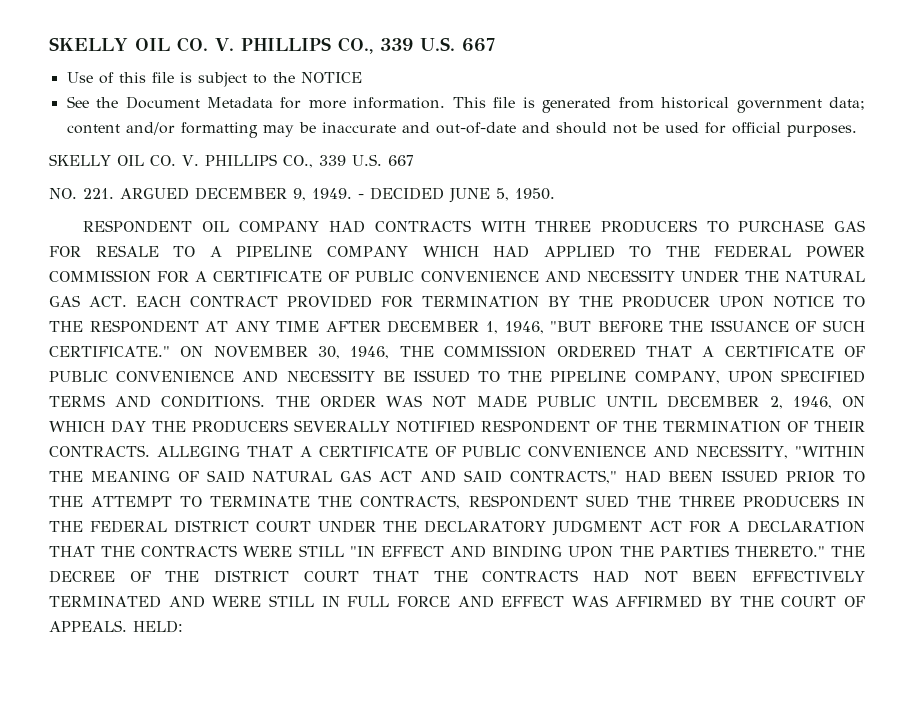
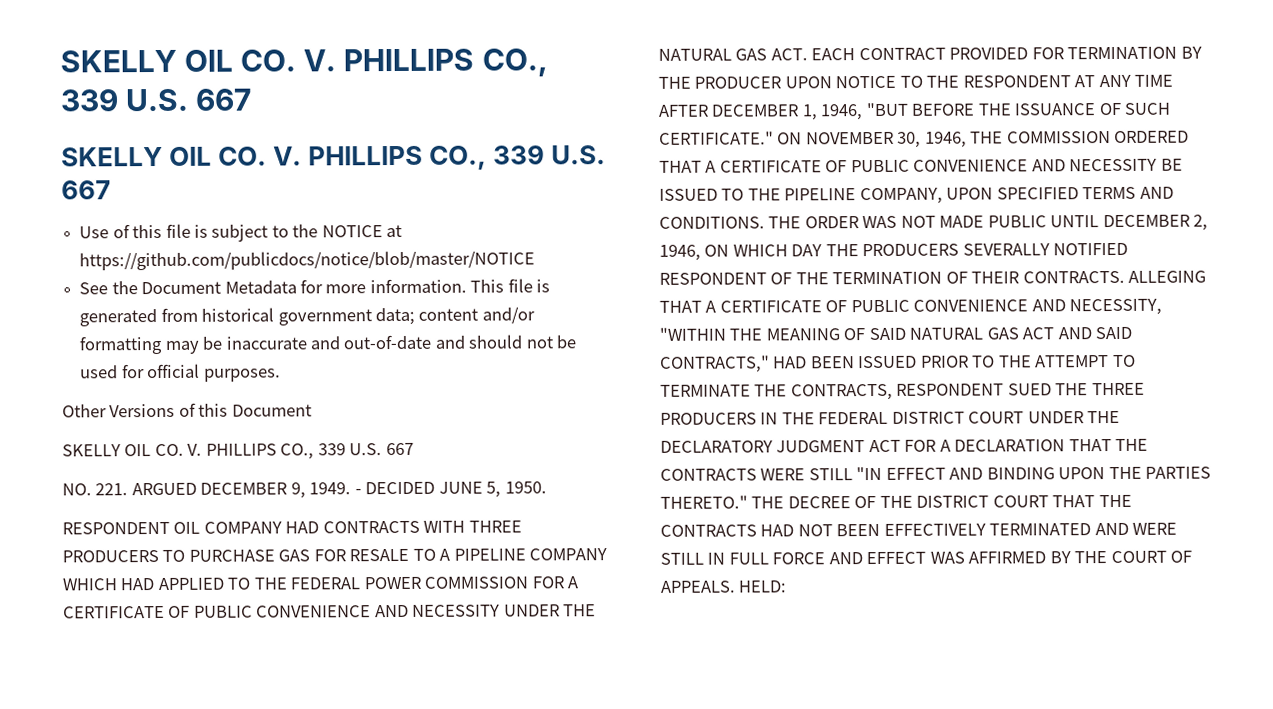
[49,37,495,54] SKELLY OIL CO. V. PHILLIPS CO., 339 U.S. 667 -> [60,48,548,77] [60,88,252,112] [61,144,607,170] [61,180,111,200] SKELLY OIL CO. V. PHILLIPS CO., 339 U.S. 667 // SKELLY OIL CO. V. PHILLIPS CO., 339 U.S. 667
(362, 77) none -> [386,224,403,238] [79,250,536,271] at https://github.com/publicdocs/notice/blob/master/NOTICE
(857, 131) none -> [62,402,312,418] // Other Versions of this Document

